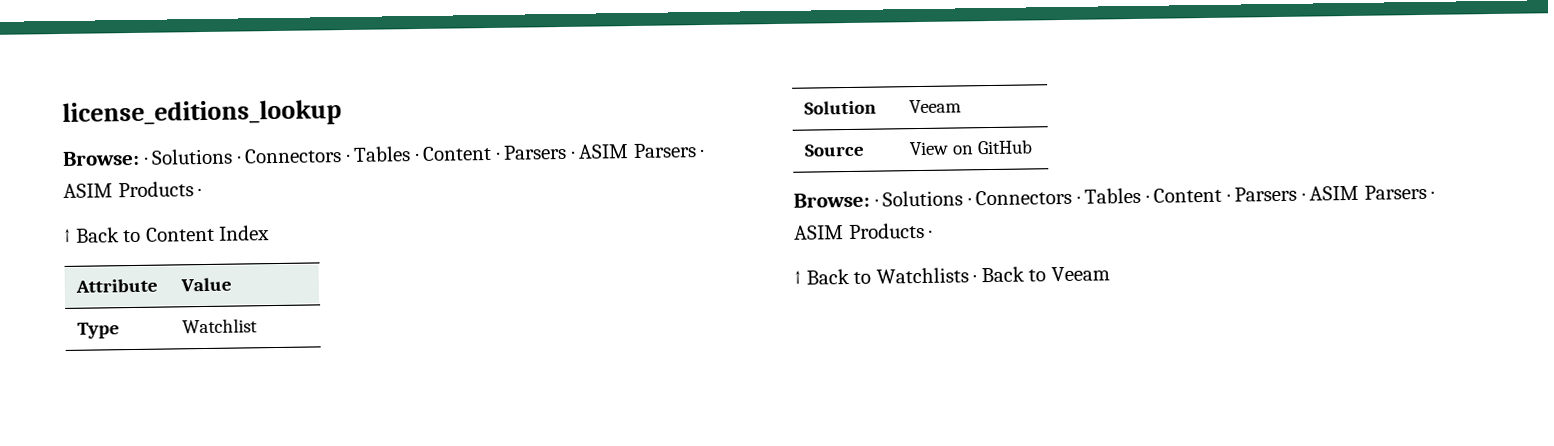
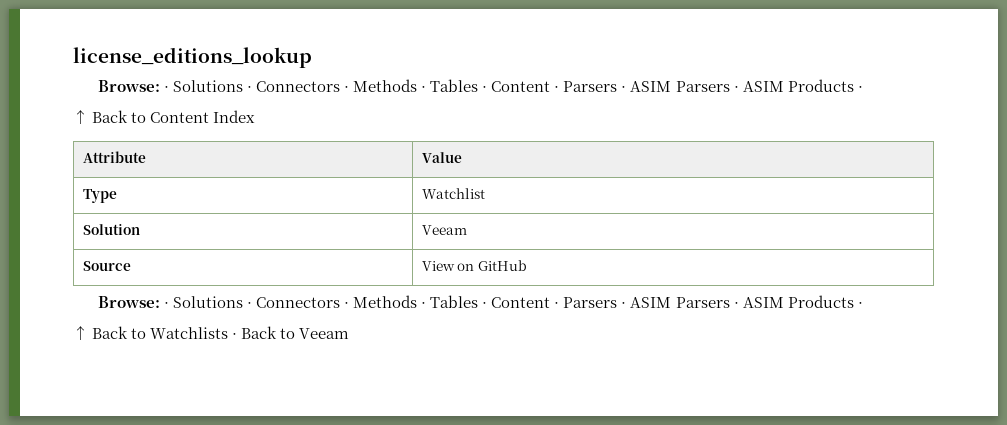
(351, 158) none -> [353,79,427,92] Methods ·
(1081, 199) none -> [353,295,427,308] Methods ·

